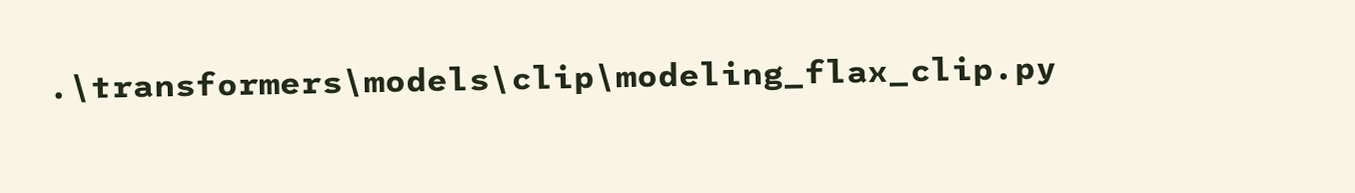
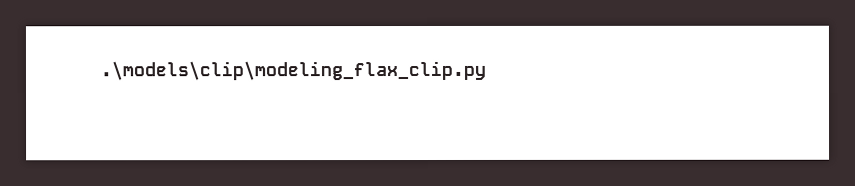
[48,53,1057,106] .\transformers\models\clip\modeling_flax_clip.py -> [100,60,486,81] .\models\clip\modeling_flax_clip.py

